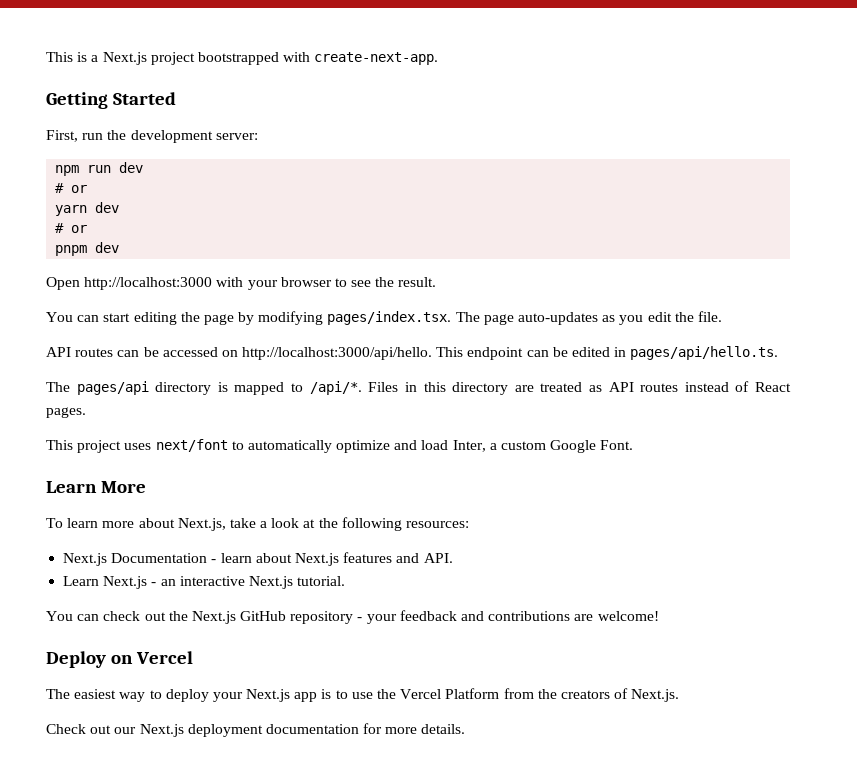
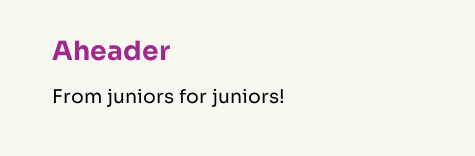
[46,52,439,65] [46,92,176,109] [46,130,258,143] [55,162,144,176] [55,183,88,193] [55,202,120,216] [55,223,88,233] [55,242,120,256] [46,277,437,290] [46,311,722,325] [46,346,779,360] [46,381,791,395] [46,407,86,418] [46,439,634,453] [46,481,146,493] [46,517,470,531] [63,552,453,566] [63,576,346,589] [46,610,659,624] [46,651,193,668] [46,688,680,702] [46,723,466,737] This is a Next.js project bootstrapped with create-next-app. // Getting Started // First, run the development server: // npm run dev // # or // yarn dev // # or // pnpm dev // Open http://localhost:3000 with your browser to see the result. // You can start editing the page by modifying pages/index.tsx. The page auto-updates as you edit the file. // API routes can be accessed on http://localhost:3000/api/hello. This endpoint can be edited in pages/api/hello.ts. // The pages/api directory is mapped to /api/*. Files in this directory are treated as API routes instead of React pages. // This project uses next/font to automatically optimize and load Inter, a custom Google Font. // Learn More // To learn more about Next.js, take a look at the following resources: // Next.js Documentation - learn about Next.js features and API. // Learn Next.js - an interactive Next.js tutorial. // You can check out the Next.js GitHub repository - your feedback and contributions are welcome! // Deploy on Vercel // The easiest way to deploy your Next.js app is to use the Vercel Platform from the creators of Next.js. // Check out our Next.js deployment documentation for more details. -> [52,40,170,61] [52,88,286,107] Aheader // From juniors for juniors!

